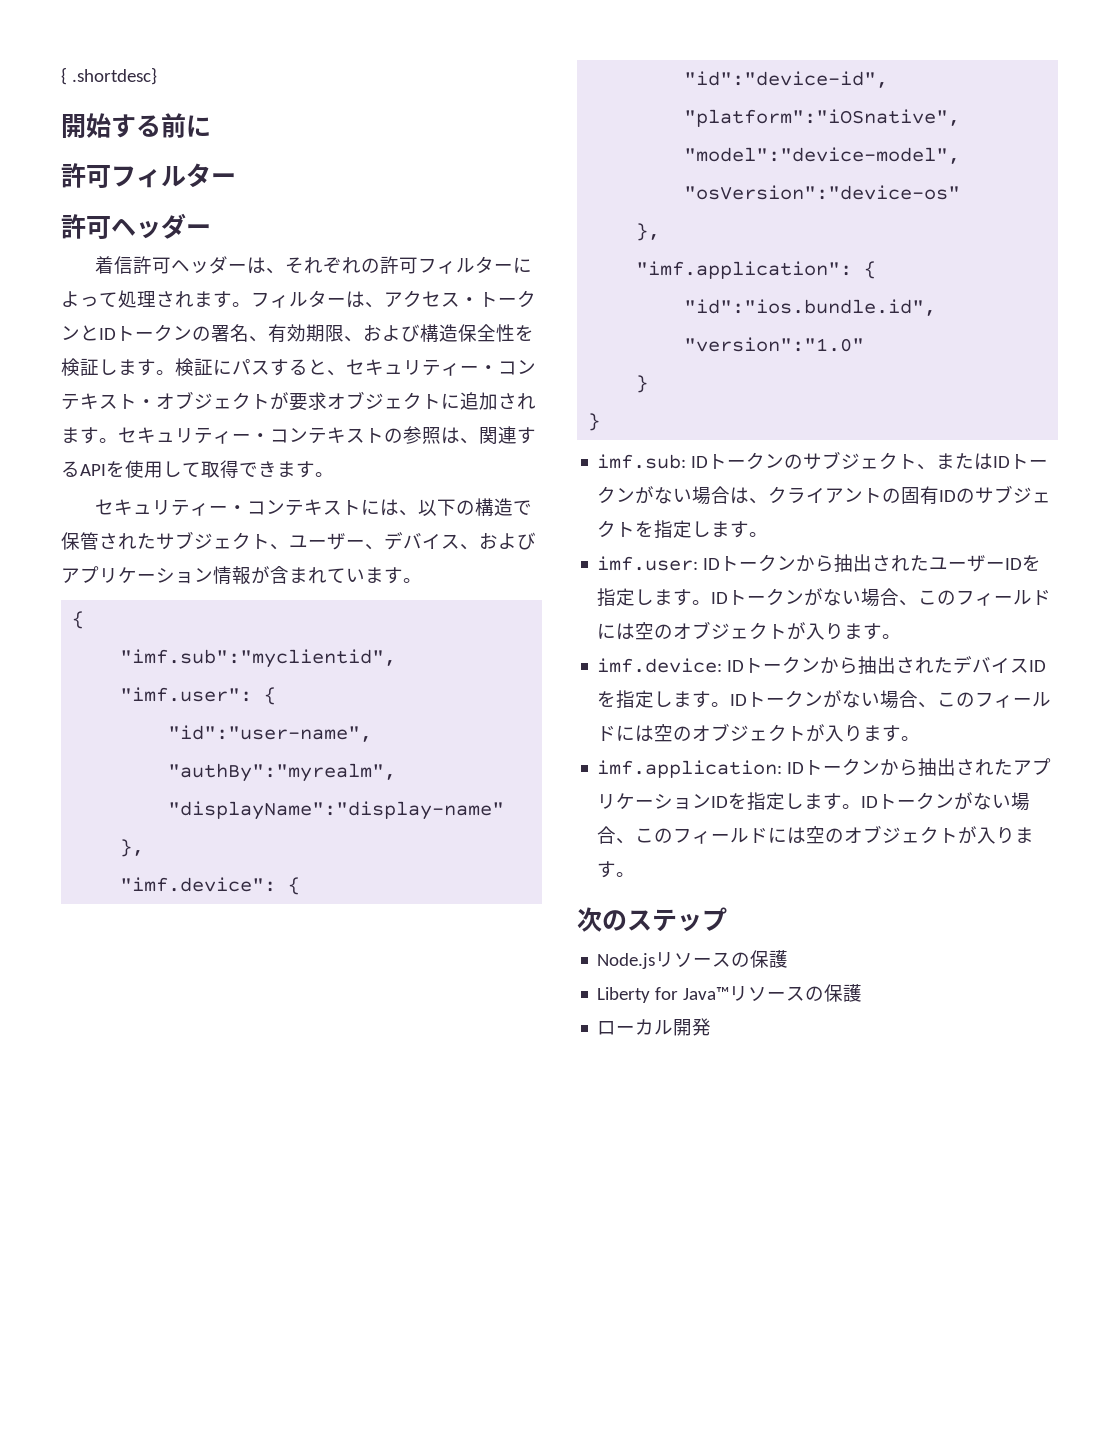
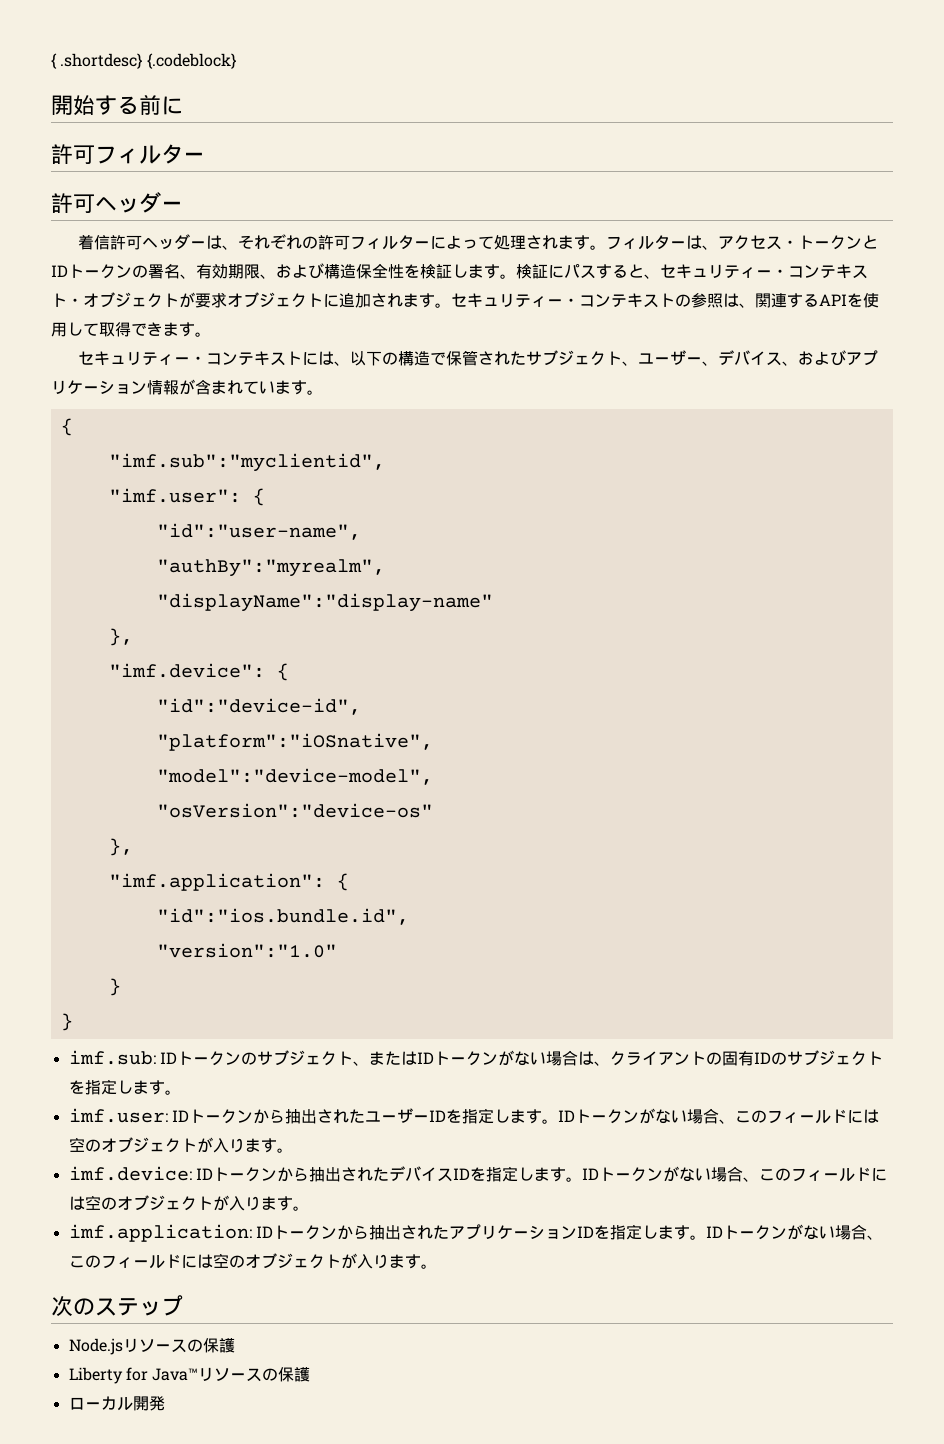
(157, 76) none -> [146,53,236,69] {.codeblock}

